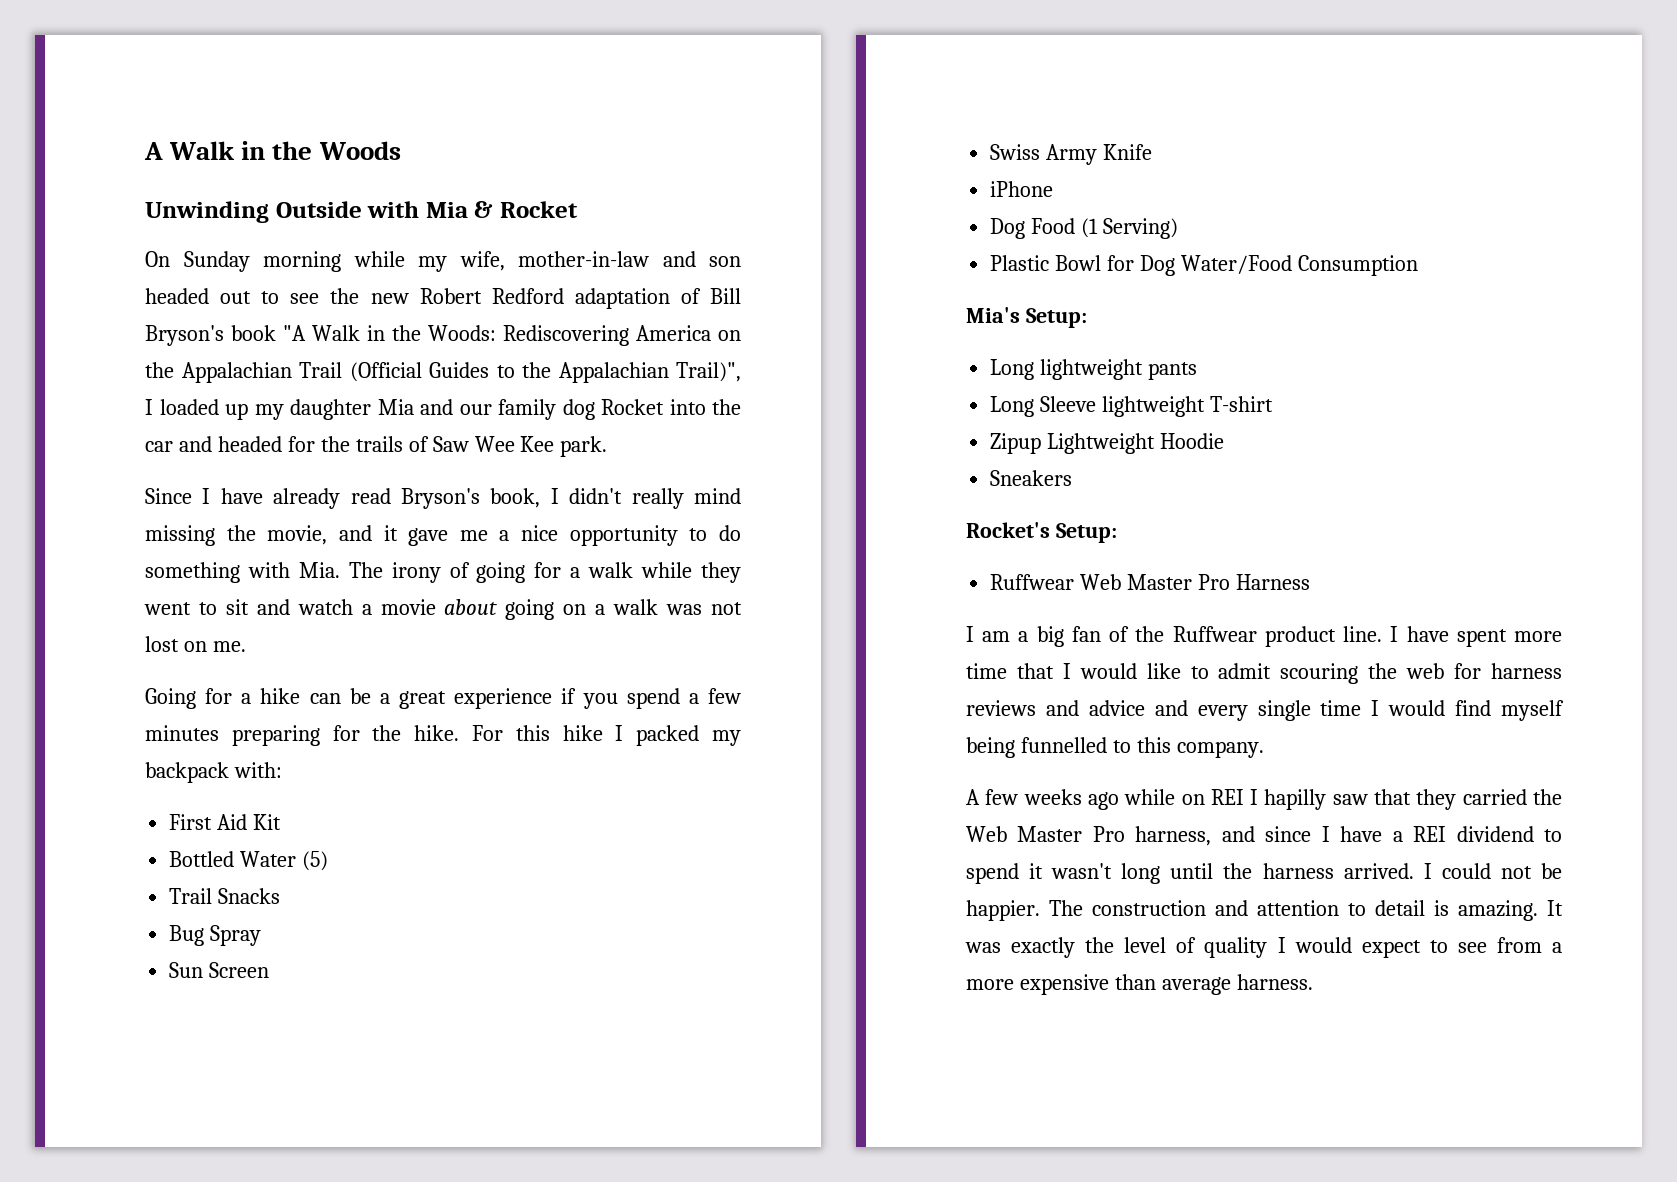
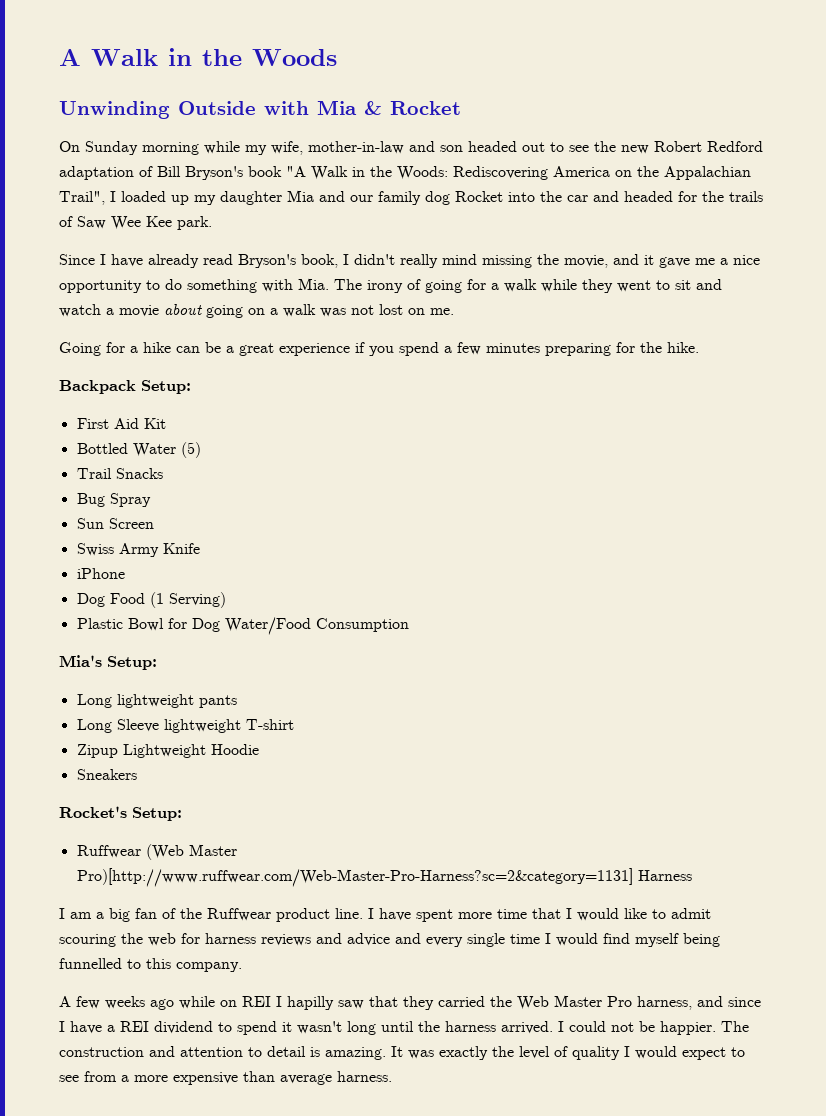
[299,362,741,383] Trail (Official Guides to the Appalachian Trail)", -> [59,191,105,205] Trail",
[472,725,741,746] [145,762,282,783] For this hike I packed my backpack with: -> [59,380,191,394] // Backpack Setup:
[1080,574,1231,590] Web Master Pro -> [145,844,237,860] [76,868,633,887] (Web Master Pro)[http://www.ruffwear.com/Web-Master-Pro-Harness?sc=2&category=1131]

